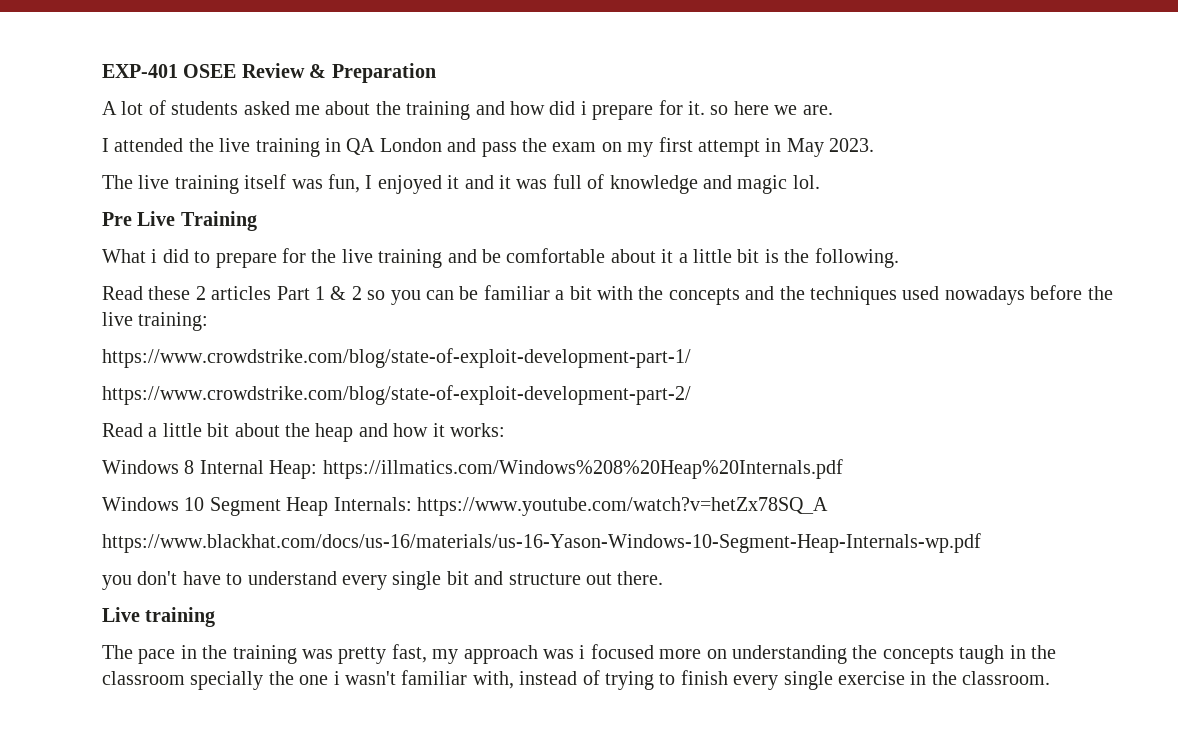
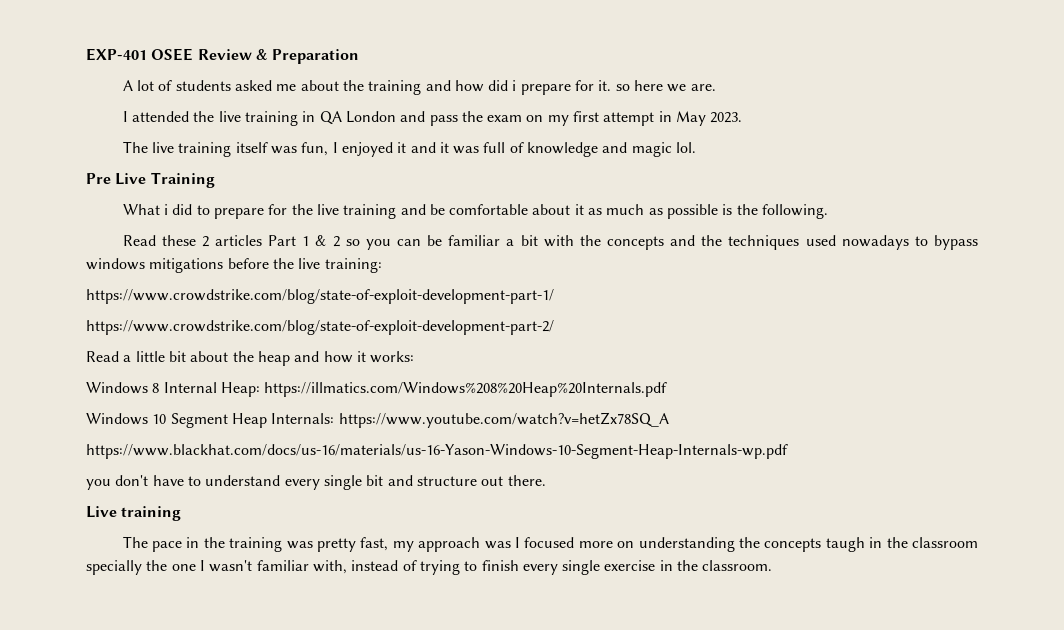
[678,249,760,263] a little bit -> [588,204,719,219] as much as possible
(1025, 295) none -> [914,235,979,250] [86,258,224,273] to bypass windows mitigations
[579,645,586,659] i -> [515,537,521,548] I
[333,671,340,685] i -> [199,560,205,571] I

